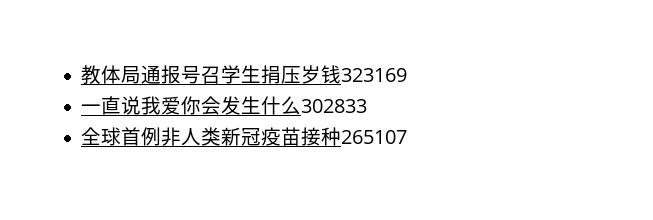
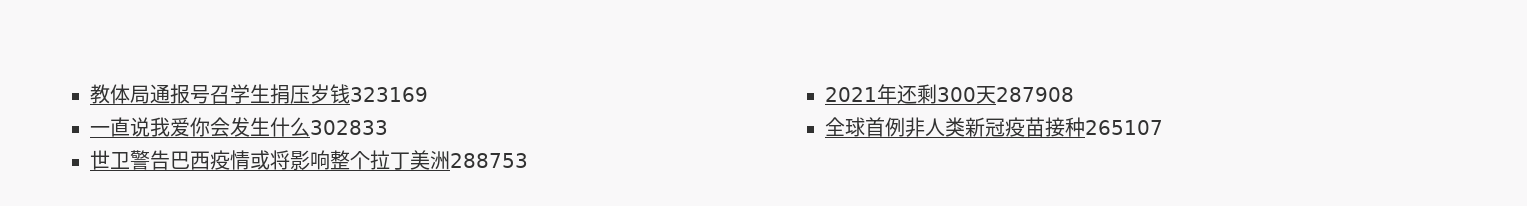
(368, 106) none -> [90,150,528,170] [825,84,1074,104] // 世卫警告巴西疫情或将影响整个拉丁美洲288753 // 2021年还剩300天287908

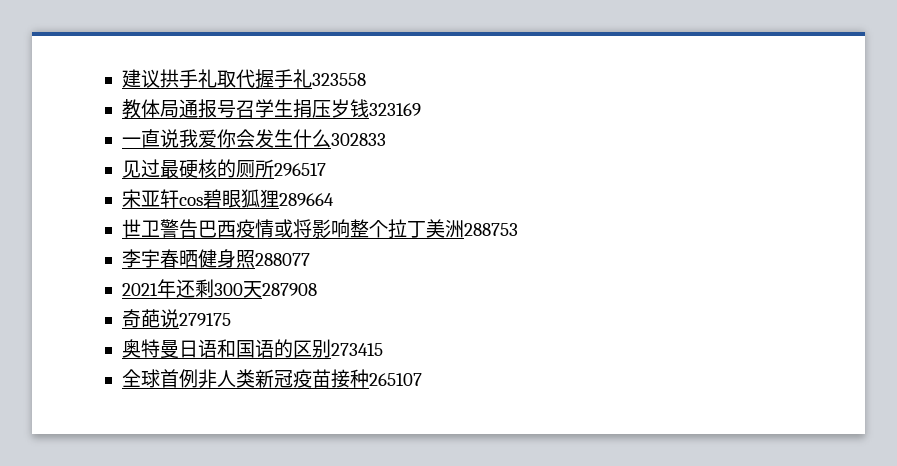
(90, 94) none -> [121,69,366,89] 建议拱手礼取代握手礼323558 //
(388, 127) none -> [121,159,326,178] [121,189,334,208] // 见过最硬核的厕所296517 // 宋亚轩cos碧眼狐狸289664
(528, 160) none -> [121,249,310,268] // 李宇春晒健身照288077
(1074, 94) none -> [121,309,231,328] [121,339,383,358] // 奇葩说279175 // 奥特曼日语和国语的区别273415

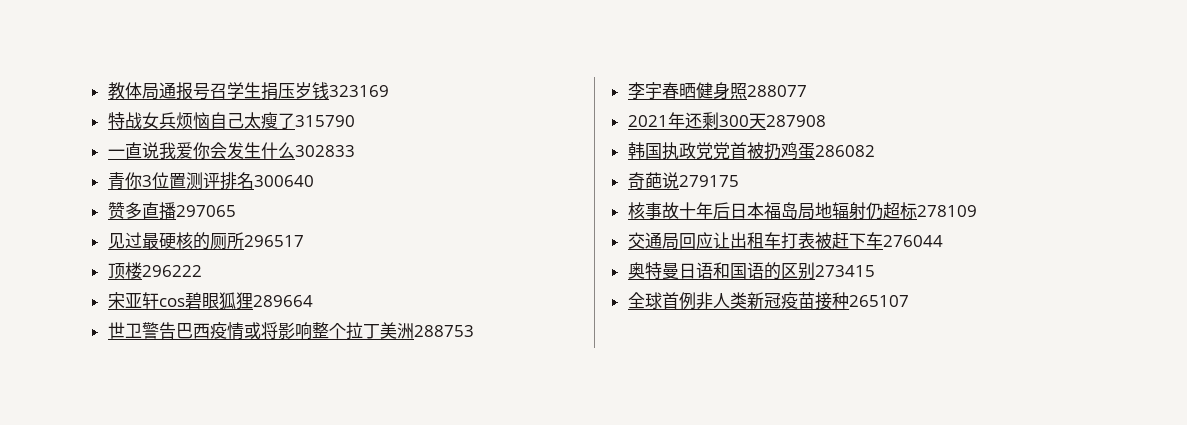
[121,69,366,89] 建议拱手礼取代握手礼323558 // -> (107, 91) none
(421, 109) none -> [107,112,355,130] // 特战女兵烦恼自己太瘦了315790
(386, 139) none -> [107,172,314,190] [107,202,236,220] // 青你3位置测评排名300640 // 赞多直播297065
(326, 169) none -> [107,262,202,279] // 顶楼296222
[121,309,231,328] 奇葩说279175 -> [627,142,875,160] [627,172,739,189] [627,202,977,220] [627,232,943,250] 韩国执政党党首被扔鸡蛋286082 // 奇葩说279175 // 核事故十年后日本福岛局地辐射仍超标278109 // 交通局回应让出租车打表被赶下车276044

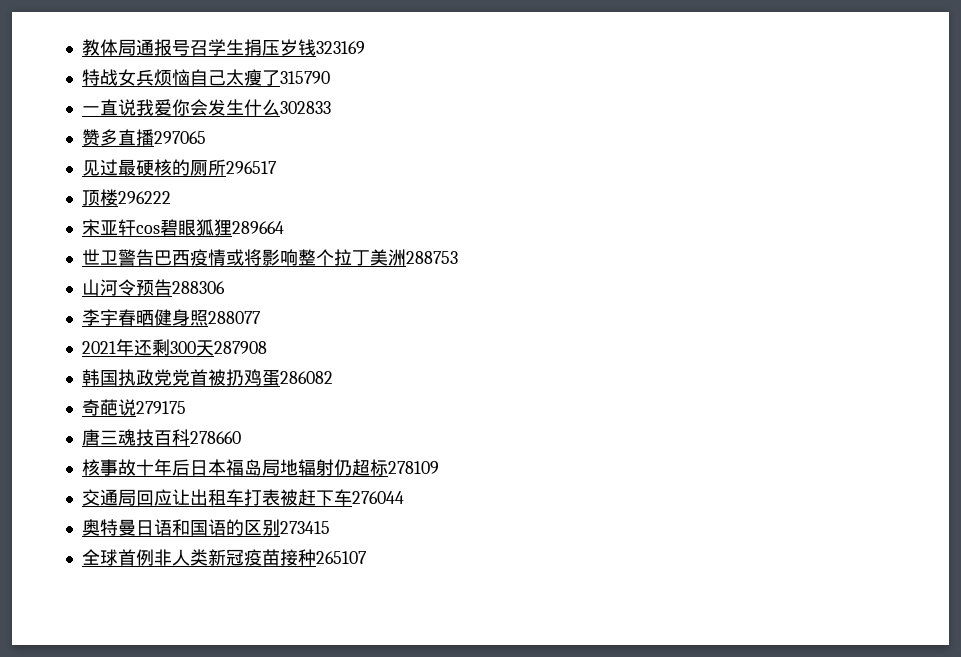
[107,172,314,190] // 青你3位置测评排名300640 -> (331, 107) none
(474, 331) none -> [81,279,225,296] // 山河令预告288306
(739, 181) none -> [81,429,241,446] // 唐三魂技百科278660

